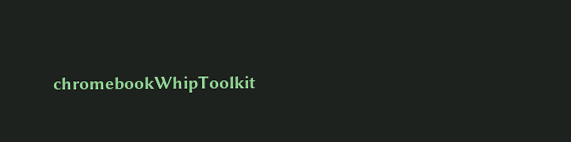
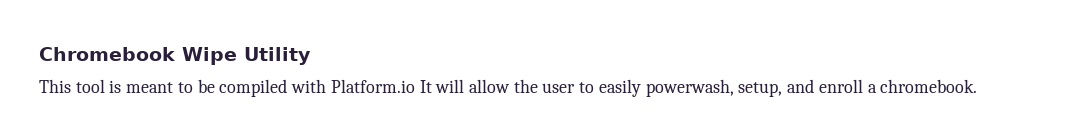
[53,75,256,94] chromebookWhipToolkit -> [39,47,311,65] [39,79,978,97] Chromebook Wipe Utility // This tool is meant to be compiled with Platform.io It will allow the user to easily powerwash, setup, and enroll a chromebook.

